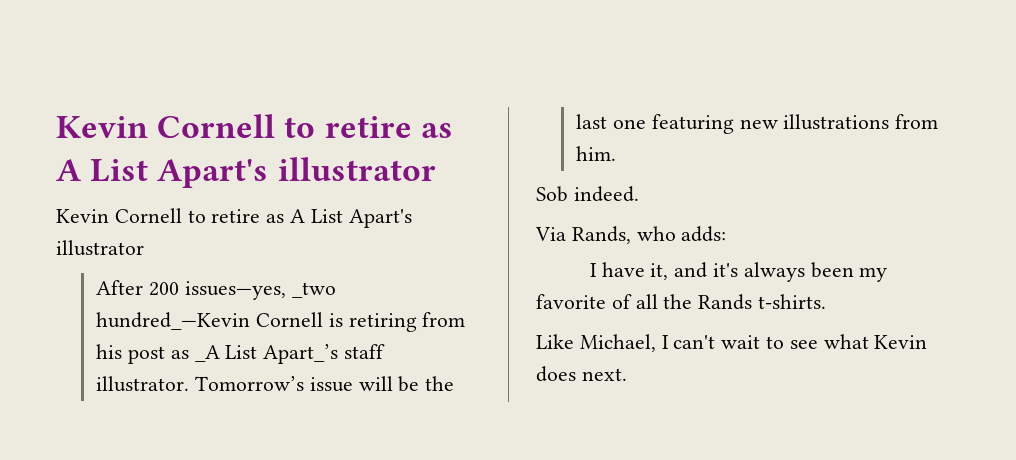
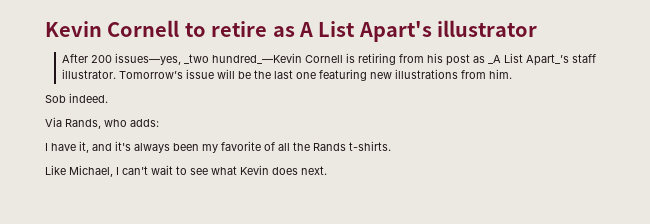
[56,114,453,138] [56,157,436,188] [56,208,412,228] [56,240,144,256] Kevin Cornell to retire as A List Apart's illustrator // Kevin Cornell to retire as A List Apart's illustrator -> [45,20,538,42] Kevin Cornell to retire as A List Apart's illustrator

